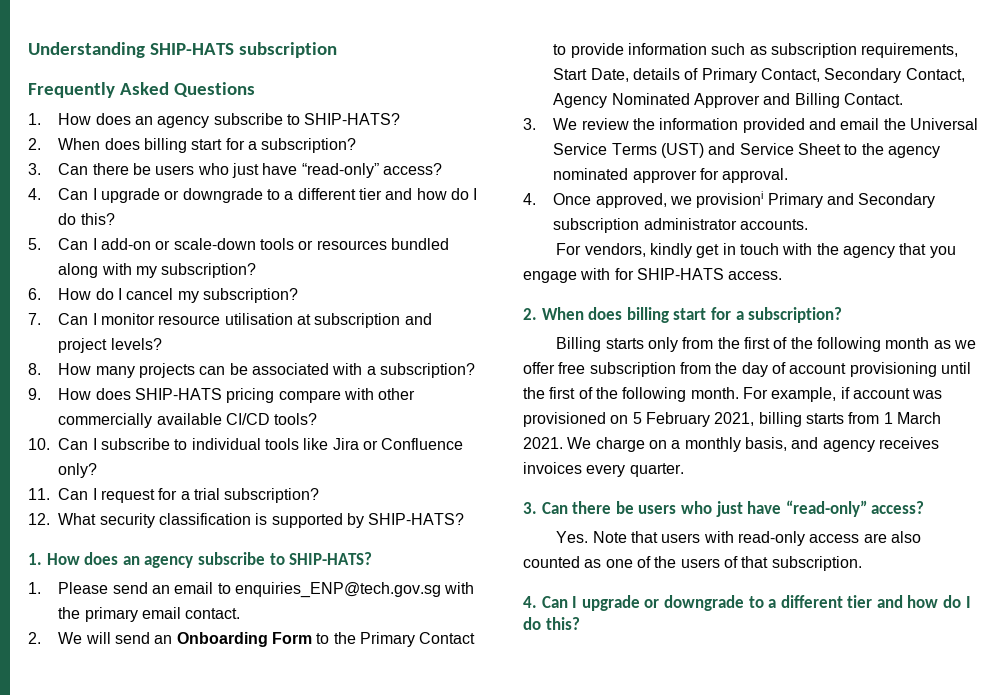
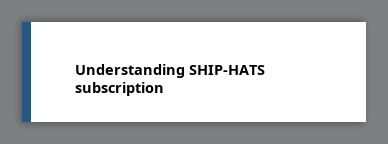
[28,82,255,98] [28,113,401,128] [28,138,357,153] [28,163,442,178] [28,188,478,203] [58,213,115,225] [28,238,449,250] [58,263,257,278] [28,288,298,303] [28,313,432,328] [58,338,162,353] [28,363,475,378] [28,388,416,403] [58,413,318,428] [28,438,464,450] [58,463,98,478] [28,488,320,503] [28,513,465,528] [28,552,373,568] [28,582,475,598] [58,607,241,622] [28,632,476,647] [553,43,959,58] [553,68,965,83] [553,93,903,108] [523,118,978,133] [553,143,940,158] [553,168,789,183] [523,191,936,208] [553,218,808,233] [556,243,956,258] [523,268,783,283] [523,307,843,323] [556,337,976,352] [523,362,971,377] [523,387,943,402] [523,412,941,427] [523,437,939,452] [523,462,684,477] [523,500,925,517] [556,531,921,546] [523,556,862,571] [523,595,971,611] [523,617,580,630] // Frequently Asked Questions // 1. How does an agency subscribe to SHIP-HATS? // 2. When does billing start for a subscription? // 3. Can there be users who just have “read-only” access? // 4. Can I upgrade or downgrade to a different tier and how do I do this? // 5. Can I add-on or scale-down tools or resources bundled along with my subscription? // 6. How do I cancel my subscription? // 7. Can I monitor resource utilisation at subscription and project levels? // 8. How many projects can be associated with a subscription? // 9. How does SHIP-HATS pricing compare with other commercially available CI/CD tools? // 10. Can I subscribe to individual tools like Jira or Confluence only? // 11. Can I request for a trial subscription? // 12. What security classification is supported by SHIP-HATS? // 1. How does an agency subscribe to SHIP-HATS? // 1. Please send an email to enquiries_ENP@tech.gov.sg with the primary email contact. // 2. We will send an Onboarding Form to the Primary Contact to provide information such as subscription requirements, Start Date, details of Primary Contact, Secondary Contact, Agency Nominated Approver and Billing Contact. // 3. We review the information provided and email the Universal Service Terms (UST) and Service Sheet to the agency nominated approver for approval. // 4. Once approved, we provisioni Primary and Secondary subscription administrator accounts. // For vendors, kindly get in touch with the agency that you engage with for SHIP-HATS access. // 2. When does billing start for a subscription? // Billing starts only from the first of the following month as we offer free subscription from the day of account provisioning until the first of the following month. For example, if account was provisioned on 5 February 2021, billing starts from 1 March 2021. We charge on a monthly basis, and agency receives invoices every quarter. // 3. Can there be users who just have “read-only” access? // Yes. Note that users with read-only access are also counted as one of the users of that subscription. // 4. Can I upgrade or downgrade to a different tier and how do I do this? -> (164, 89) none

